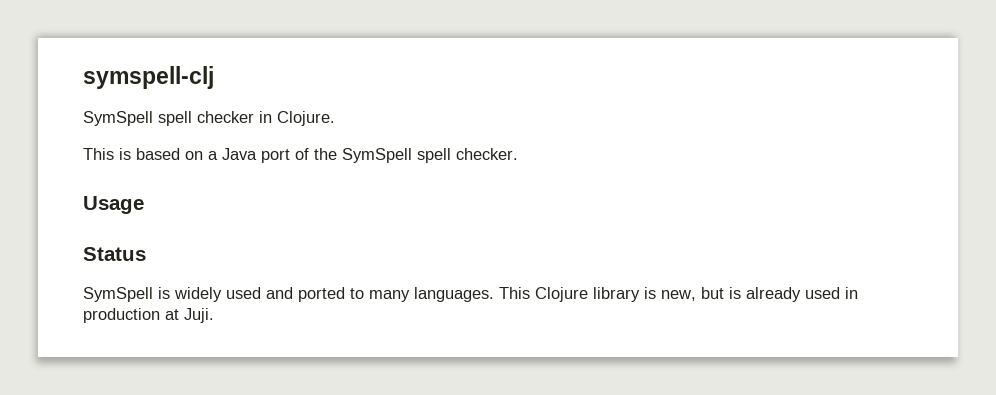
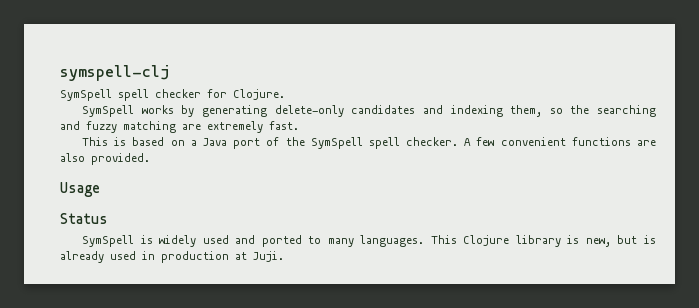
[259,111,272,123] in -> [207,89,227,98] for
(335, 118) none -> [82,105,657,117] [60,121,299,133] // SymSpell works by generating delete-only candidates and indexing them, so the searching and fuzzy matching are extremely fast.
(518, 154) none -> [464,137,656,146] [60,153,150,165] A few convenient functions are also provided.

